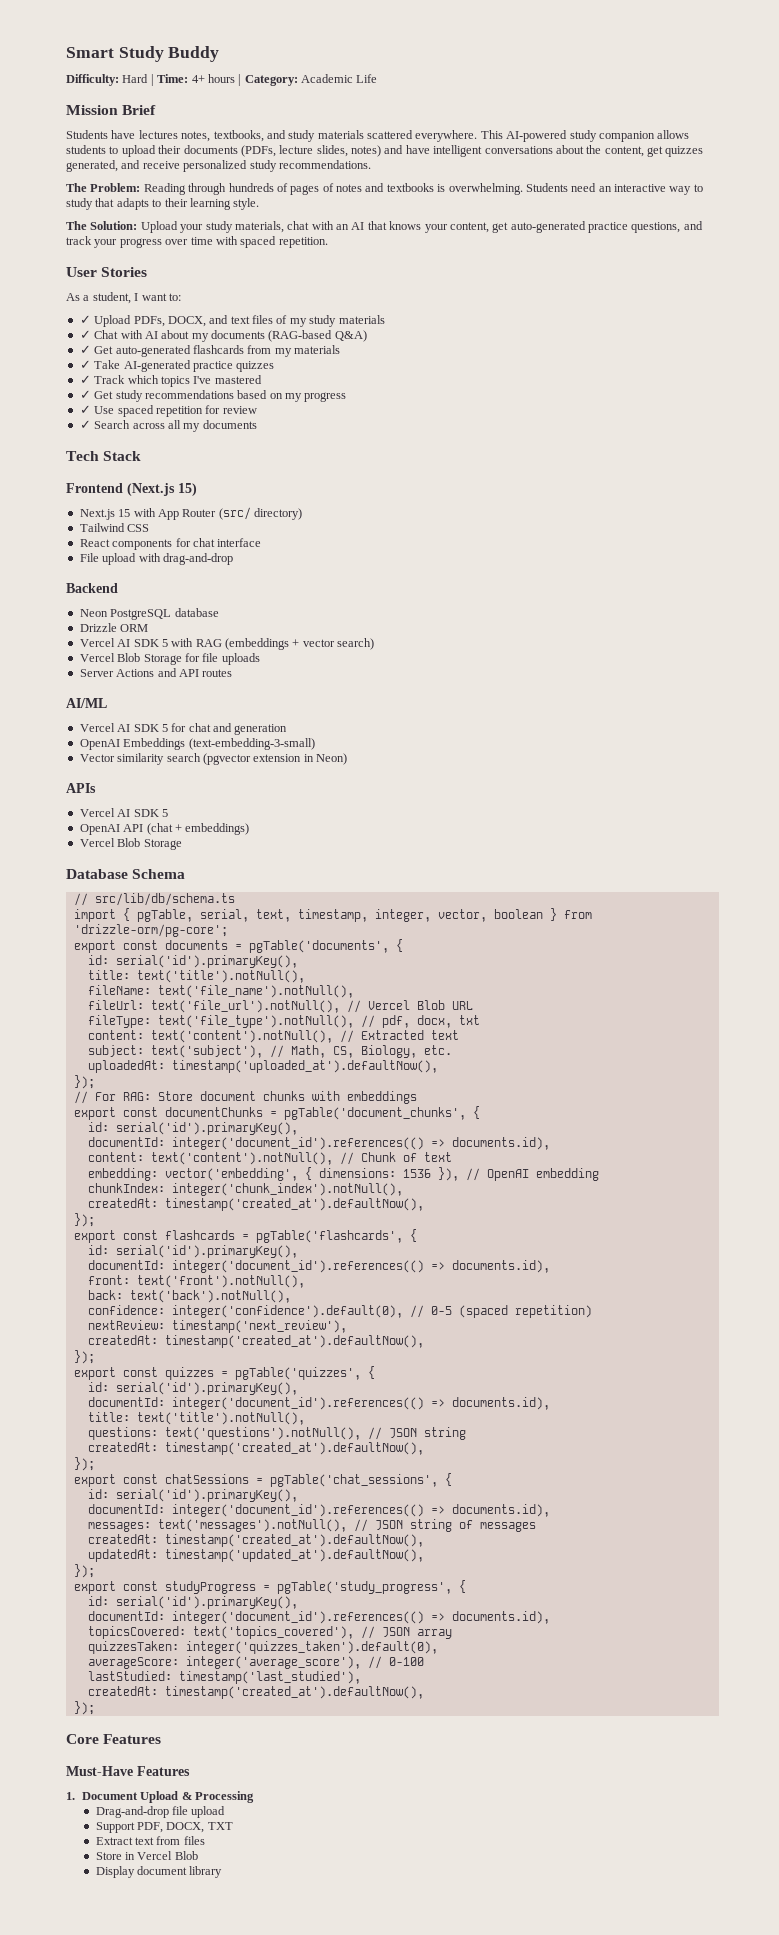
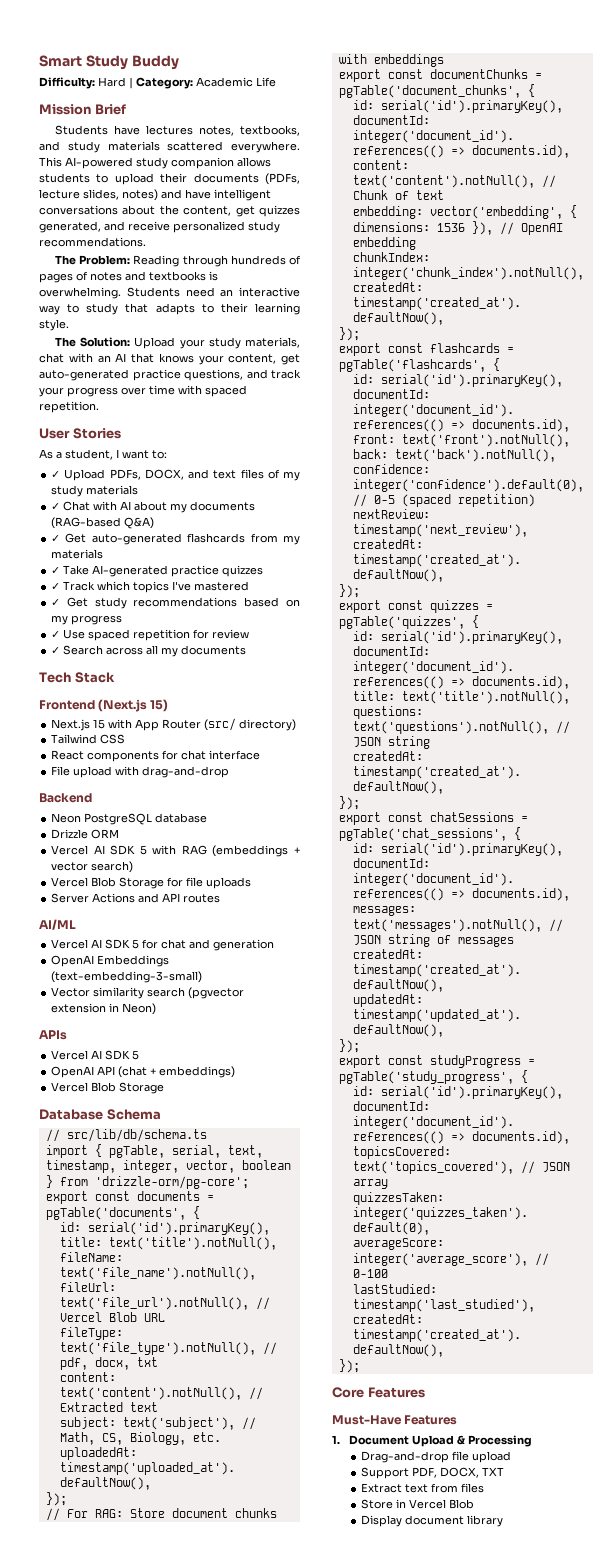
[157,74,242,86] Time: 4+ hours | -> (133, 83) none

